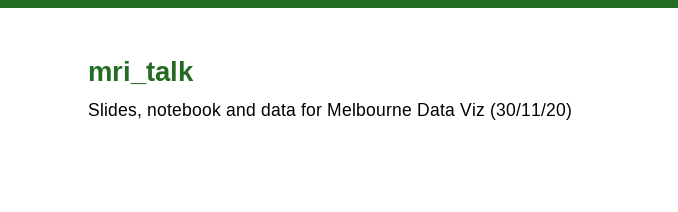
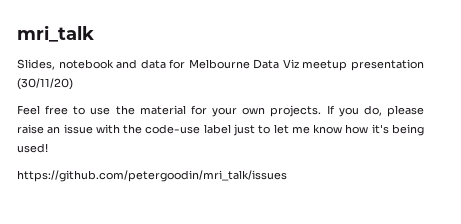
(485, 109) none -> [302,59,424,71] meetup presentation
(572, 111) none -> [17,105,424,117] [17,124,424,136] [17,143,48,153] [17,170,287,182] // Feel free to use the material for your own projects. If you do, please raise an issue with the code-use label just to let me know how it's being used! // https://github.com/petergoodin/mri_talk/issues

